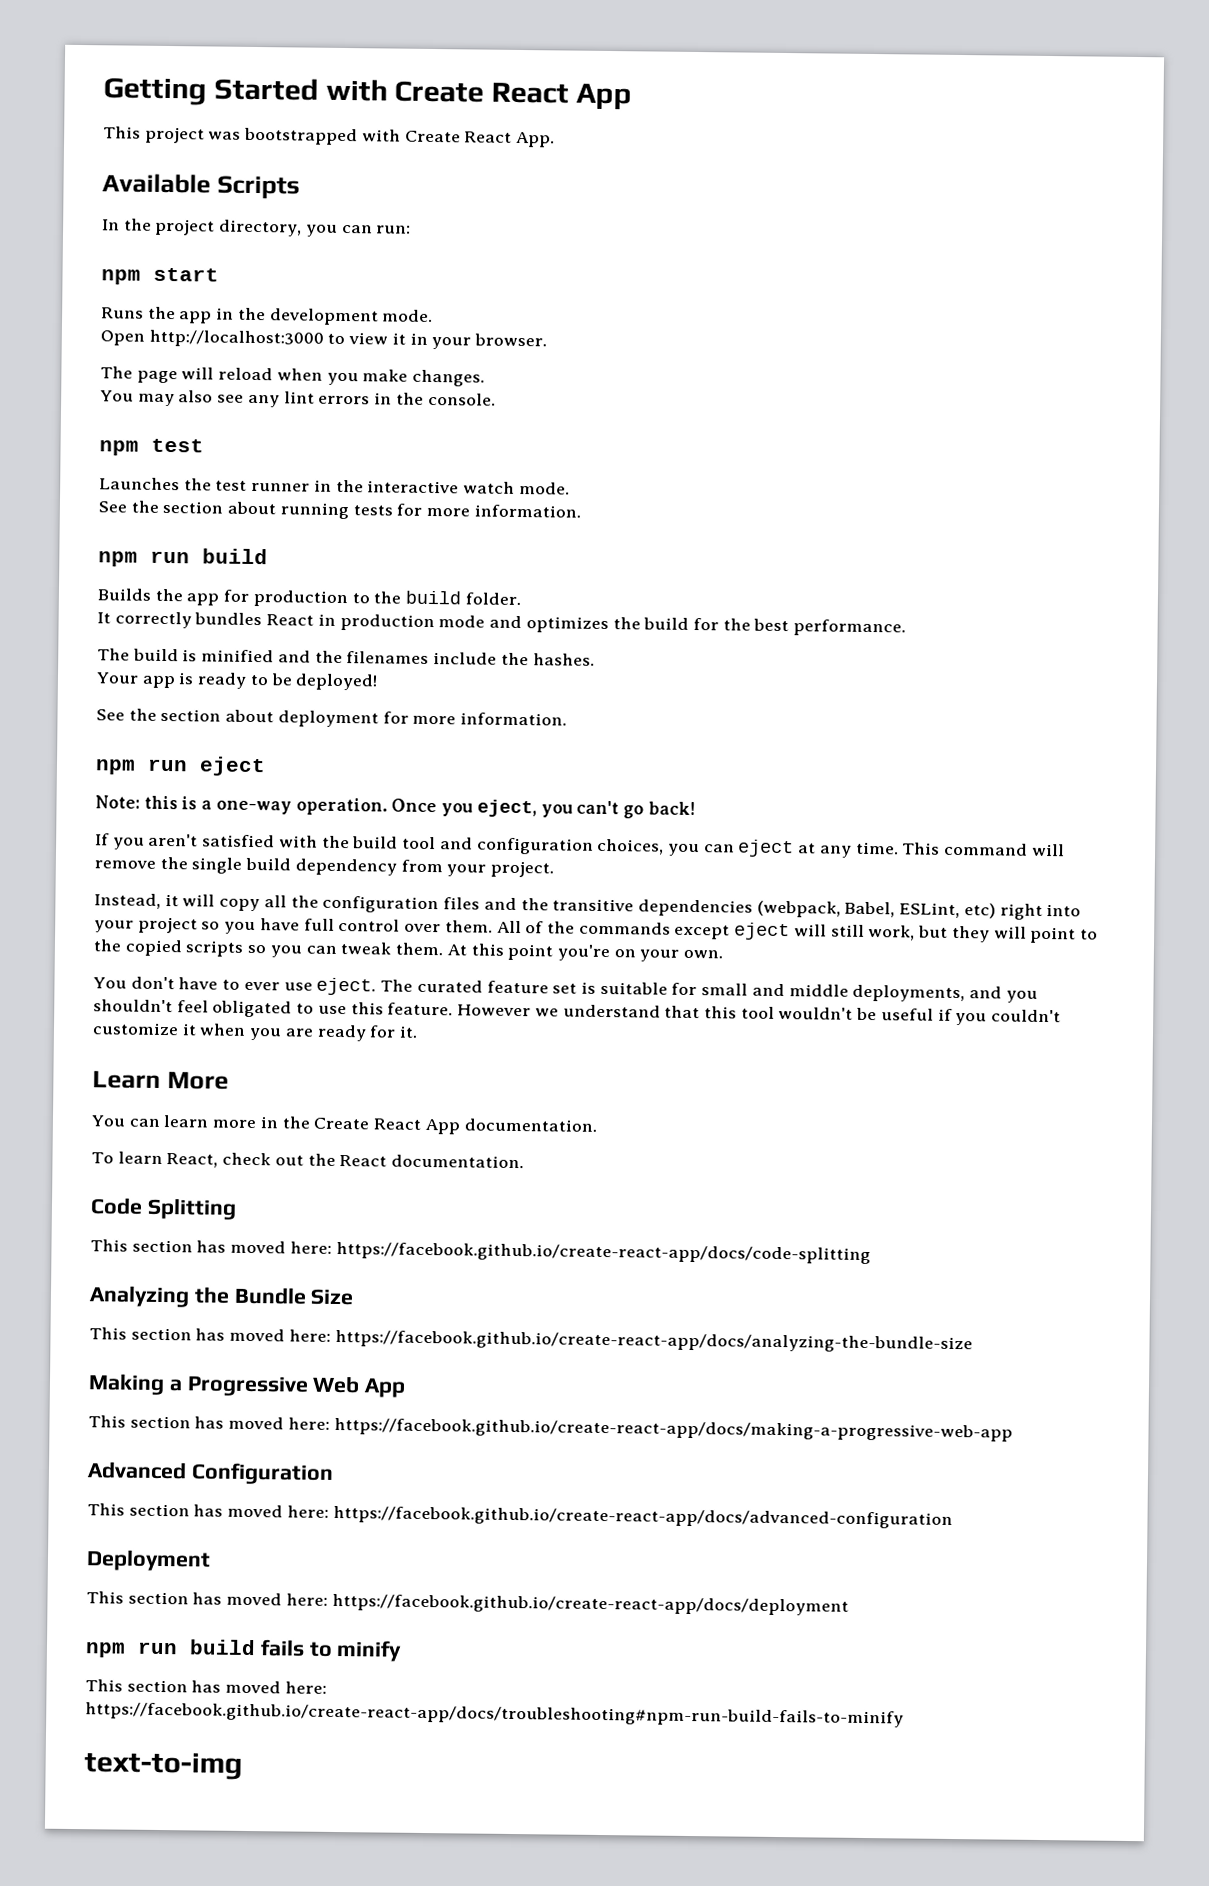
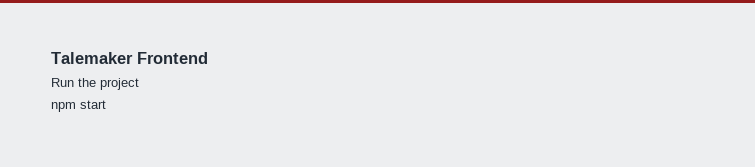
[103,77,633,111] [103,126,556,148] [102,173,300,200] [102,218,412,237] [101,267,219,285] [101,306,434,326] [100,329,548,350] [100,366,486,387] [100,390,496,408] [99,438,204,456] [99,477,570,495] [98,500,581,520] [98,548,268,567] [97,588,521,608] [97,611,907,637] [97,648,595,666] [96,672,379,691] [96,708,568,728] [95,756,266,777] [95,795,696,819] [95,833,1065,858] [94,856,555,878] [94,893,1082,920] [94,916,1098,944] [93,939,724,962] [93,976,1038,1003] [93,999,1062,1026] [92,1022,419,1042] [92,1070,229,1090] [91,1115,597,1135] [91,1151,525,1169] [90,1197,237,1220] [90,1239,871,1265] [89,1285,355,1308] [89,1327,973,1354] [88,1373,407,1398] [88,1415,1013,1442] [87,1461,334,1485] [87,1503,953,1529] [86,1549,211,1572] [86,1591,849,1616] [85,1639,403,1662] [85,1679,327,1694] [85,1702,904,1728] [84,1751,243,1780] Getting Started with Create React App // This project was bootstrapped with Create React App. // Available Scripts // In the project directory, you can run: // npm start // Runs the app in the development mode. // Open http://localhost:3000 to view it in your browser. // The page will reload when you make changes. // You may also see any lint errors in the console. // npm test // Launches the test runner in the interactive watch mode. // See the section about running tests for more information. // npm run build // Builds the app for production to the build folder. // It correctly bundles React in production mode and optimizes the build for the best performance. // The build is minified and the filenames include the hashes. // Your app is ready to be deployed! // See the section about deployment for more information. // npm run eject // Note: this is a one-way operation. Once you eject, you can't go back! // If you aren't satisfied with the build tool and configuration choices, you can eject at any time. This command will remove the single build dependency from your project. // Instead, it will copy all the configuration files and the transitive dependencies (webpack, Babel, ESLint, etc) right into your project so you have full control over them. All of the commands except eject will still work, but they will point to the copied scripts so you can tweak them. At this point you're on your own. // You don't have to ever use eject. The curated feature set is suitable for small and middle deployments, and you shouldn't feel obligated to use this feature. However we understand that this tool wouldn't be useful if you couldn't customize it when you are ready for it. // Learn More // You can learn more in the Create React App documentation. // To learn React, check out the React documentation. // Code Splitting // This section has moved here: https://facebook.github.io/create-react-app/docs/code-splitting // Analyzing the Bundle Size // This section has moved here: https://facebook.github.io/create-react-app/docs/analyzing-the-bundle-size // Making a Progressive Web App // This section has moved here: https://facebook.github.io/create-react-app/docs/making-a-progressive-web-app // Advanced Configuration // This section has moved here: https://facebook.github.io/create-react-app/docs/advanced-configuration // Deployment // This section has moved here: https://facebook.github.io/create-react-app/docs/deployment // npm run build fails to minify // This section has moved here: https://facebook.github.io/create-react-app/docs/troubleshooting#npm-run-build-fails-to-minify // text-to-img -> [51,52,208,64] [51,78,139,90] [51,100,106,112] Talemaker Frontend // Run the project // npm start

